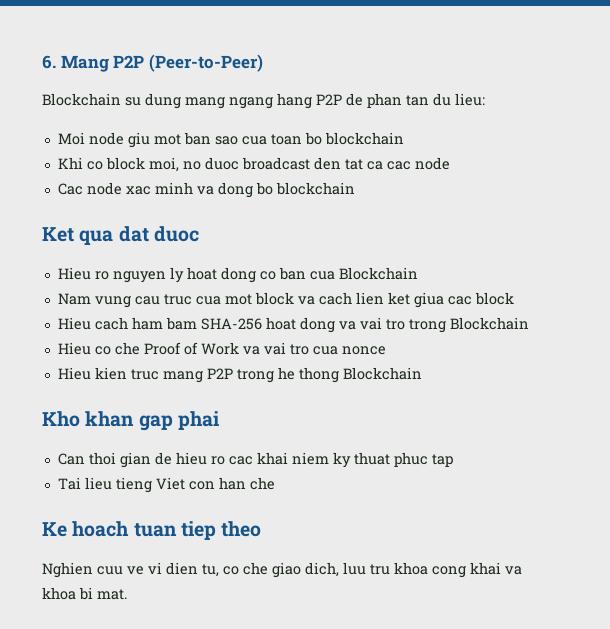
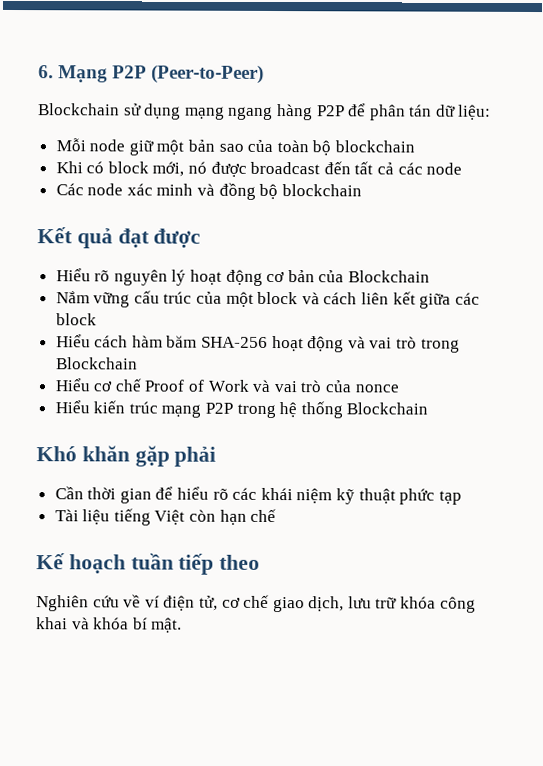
[60,55,109,72] Mang -> [58,65,109,83] Mạng
[125,93,485,109] [57,132,404,148] [57,157,450,172] [57,182,355,198] [42,226,199,245] [57,267,418,283] [57,292,514,308] [57,317,529,333] [57,342,386,355] [57,367,422,383] [42,411,219,431] [57,452,453,468] [57,477,275,493] [42,521,262,540] [42,562,522,578] [42,587,127,600] su dung mang ngang hang P2P de phan tan du lieu: // Moi node giu mot ban sao cua toan bo blockchain // Khi co block moi, no duoc broadcast den tat ca cac node // Cac node xac minh va dong bo blockchain // Ket qua dat duoc // Hieu ro nguyen ly hoat dong co ban cua Blockchain // Nam vung cau truc cua mot block va cach lien ket giua cac block // Hieu cach ham bam SHA-256 hoat dong va vai tro trong Blockchain // Hieu co che Proof of Work va vai tro cua nonce // Hieu kien truc mang P2P trong he thong Blockchain // Kho khan gap phai // Can thoi gian de hieu ro cac khai niem ky thuat phuc tap // Tai lieu tieng Viet con han che // Ke hoach tuan tiep theo // Nghien cuu ve vi dien tu, co che giao dich, luu tru khoa cong khai va khoa bi mat. -> [123,103,492,121] [55,138,416,156] [55,161,463,177] [55,182,362,200] [37,227,202,249] [55,268,431,286] [55,290,480,309] [55,313,97,326] [55,334,460,353] [55,357,138,370] [54,378,399,393] [54,400,429,419] [36,445,217,467] [54,486,462,505] [54,508,277,526] [36,553,261,575] [36,594,476,613] [36,617,183,633] sử dụng mạng ngang hàng P2P để phân tán dữ liệu: // Mỗi node giữ một bản sao của toàn bộ blockchain // Khi có block mới, nó được broadcast đến tất cả các node // Các node xác minh và đồng bộ blockchain // Kết quả đạt được // Hiểu rõ nguyên lý hoạt động cơ bản của Blockchain // Nắm vững cấu trúc của một block và cách liên kết giữa các block // Hiểu cách hàm băm SHA-256 hoạt động và vai trò trong Blockchain // Hiểu cơ chế Proof of Work và vai trò của nonce // Hiểu kiến trúc mạng P2P trong hệ thống Blockchain // Khó khăn gặp phải // Cần thời gian để hiểu rõ các khái niệm kỹ thuật phức tạp // Tài liệu tiếng Việt còn hạn chế // Kế hoạch tuần tiếp theo // Nghiên cứu về ví điện tử, cơ chế giao dịch, lưu trữ khóa công khai và khóa bí mật.

